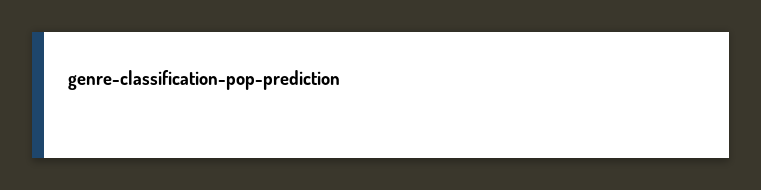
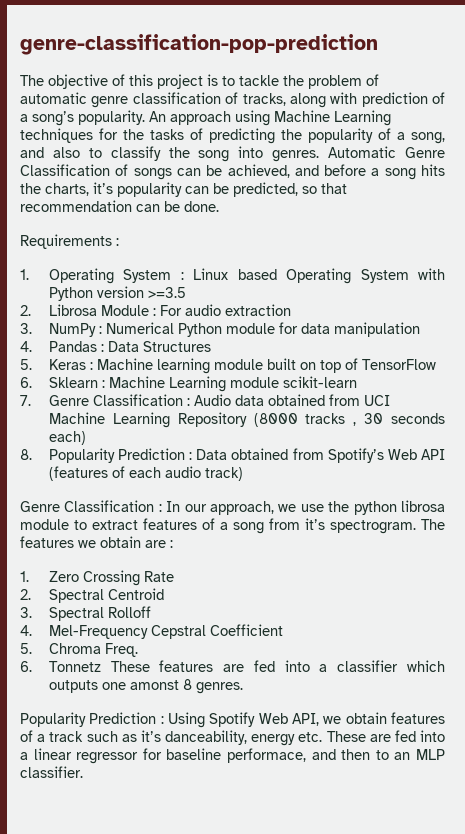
(340, 80) none -> [20,74,379,89] [20,92,445,108] [20,110,391,126] [20,128,445,144] [20,146,445,162] [20,164,446,180] [20,182,347,197] [20,200,219,212] [20,234,119,249] [20,268,445,284] [48,286,186,301] [20,304,291,316] [20,322,420,337] [20,341,211,352] [20,358,436,374] [20,376,357,392] [20,394,390,406] [48,412,445,428] [48,431,86,445] [20,448,445,463] [48,466,243,481] [20,500,445,515] [20,518,445,534] [20,536,173,548] [20,570,174,586] [20,588,164,603] [20,606,151,621] [20,624,283,639] [20,643,138,657] [20,660,445,672] [48,679,243,694] [20,712,445,728] [20,730,446,746] [20,748,446,764] [20,766,83,778] // The objective of this project is to tackle the problem of automatic genre classification of tracks, along with prediction of a song’s popularity. An approach using Machine Learning techniques for the tasks of predicting the popularity of a song, and also to classify the song into genres. Automatic Genre Classification of songs can be achieved, and before a song hits the charts, it’s popularity can be predicted, so that recommendation can be done. // Requirements : // 1. Operating System : Linux based Operating System with Python version >=3.5 // 2. Librosa Module : For audio extraction // 3. NumPy : Numerical Python module for data manipulation // 4. Pandas : Data Structures // 5. Keras : Machine learning module built on top of TensorFlow // 6. Sklearn : Machine Learning module scikit-learn // 7. Genre Classification : Audio data obtained from UCI Machine Learning Repository (8000 tracks , 30 seconds each) // 8. Popularity Prediction : Data obtained from Spotify’s Web API (features of each audio track) // Genre Classification : In our approach, we use the python librosa module to extract features of a song from it’s spectrogram. The features we obtain are : // 1. Zero Crossing Rate // 2. Spectral Centroid // 3. Spectral Rolloff // 4. Mel-Frequency Cepstral Coefficient // 5. Chroma Freq. // 6. Tonnetz These features are fed into a classifier which outputs one amonst 8 genres. // Popularity Prediction : Using Spotify Web API, we obtain features of a track such as it’s danceability, energy etc. These are fed into a linear regressor for baseline performace, and then to an MLP classifier.

